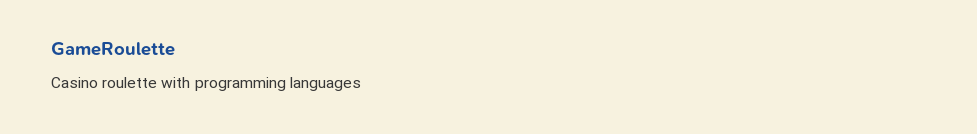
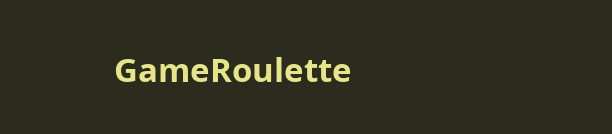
[51,77,361,91] // Casino roulette with programming languages -> (352, 69) none

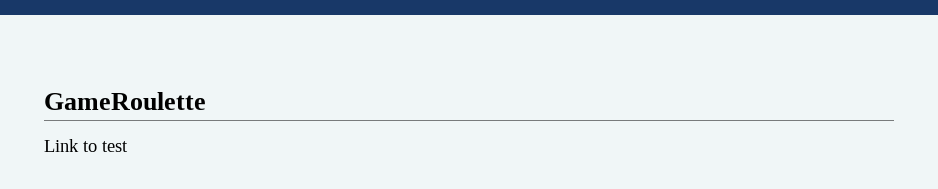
(352, 69) none -> [44,139,128,152] // Link to test

